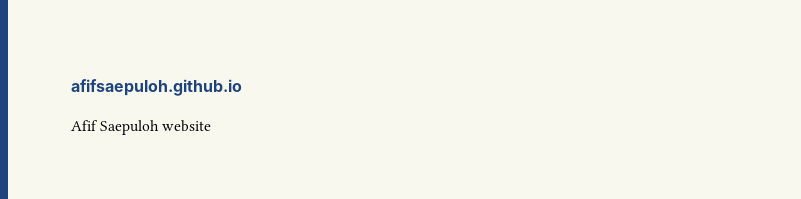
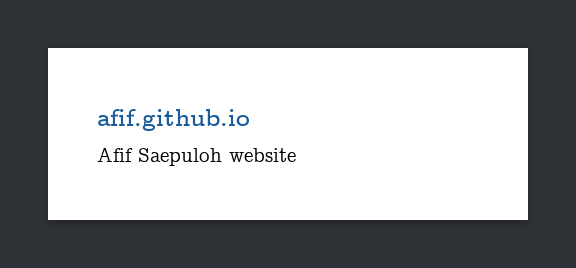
[71,79,242,96] afifsaepuloh.github.io -> [97,109,250,131] afif.github.io

